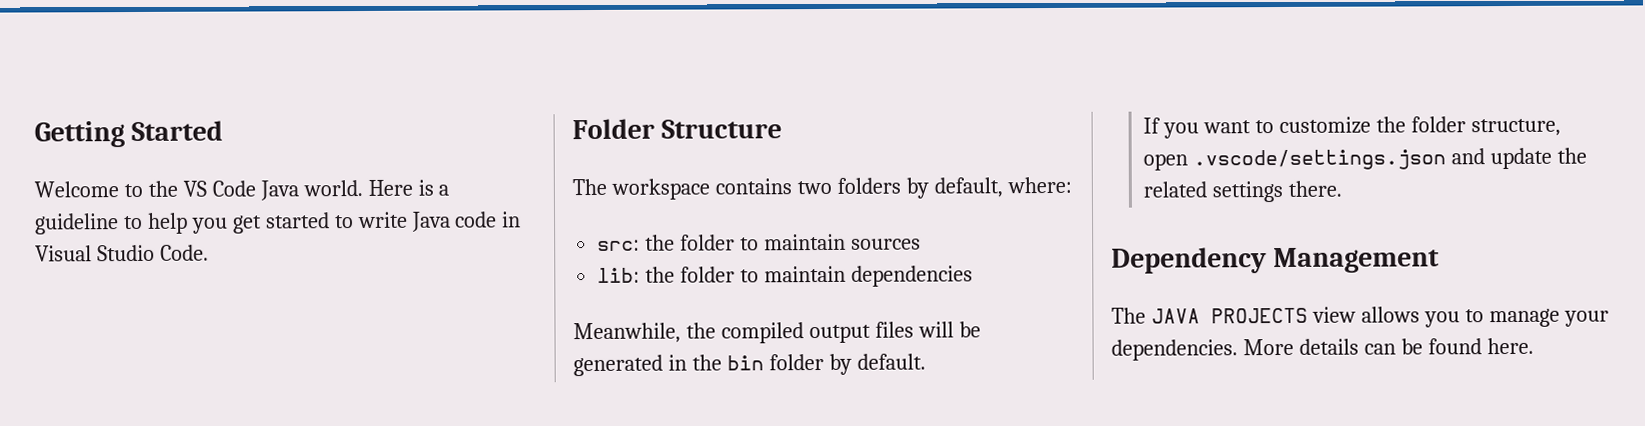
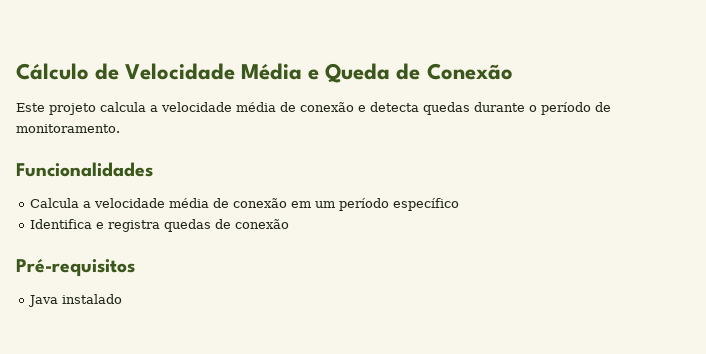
[34,120,224,148] [34,179,450,201] [34,211,522,235] [35,244,209,262] [572,118,783,140] [572,176,1072,200] [597,233,921,251] [597,265,973,287] [573,321,981,344] [573,353,926,377] [1143,116,1561,139] [1143,147,1588,171] [1143,180,1343,203] [1111,247,1441,274] [1111,306,1609,328] [1111,337,1534,361] Getting Started // Welcome to the VS Code Java world. Here is a guideline to help you get started to write Java code in Visual Studio Code. // Folder Structure // The workspace contains two folders by default, where: // src: the folder to maintain sources // lib: the folder to maintain dependencies // Meanwhile, the compiled output files will be generated in the bin folder by default. // If you want to customize the folder structure, open .vscode/settings.json and update the related settings there. // Dependency Management // The JAVA PROJECTS view allows you to manage your dependencies. More details can be found here. -> [16,63,513,83] [16,102,611,115] [16,124,120,133] [16,162,153,177] [30,198,460,211] [30,219,290,232] [16,258,135,277] [28,294,123,307] Cálculo de Velocidade Média e Queda de Conexão // Este projeto calcula a velocidade média de conexão e detecta quedas durante o período de monitoramento. // Funcionalidades // Calcula a velocidade média de conexão em um período específico // Identifica e registra quedas de conexão // Pré-requisitos // Java instalado

